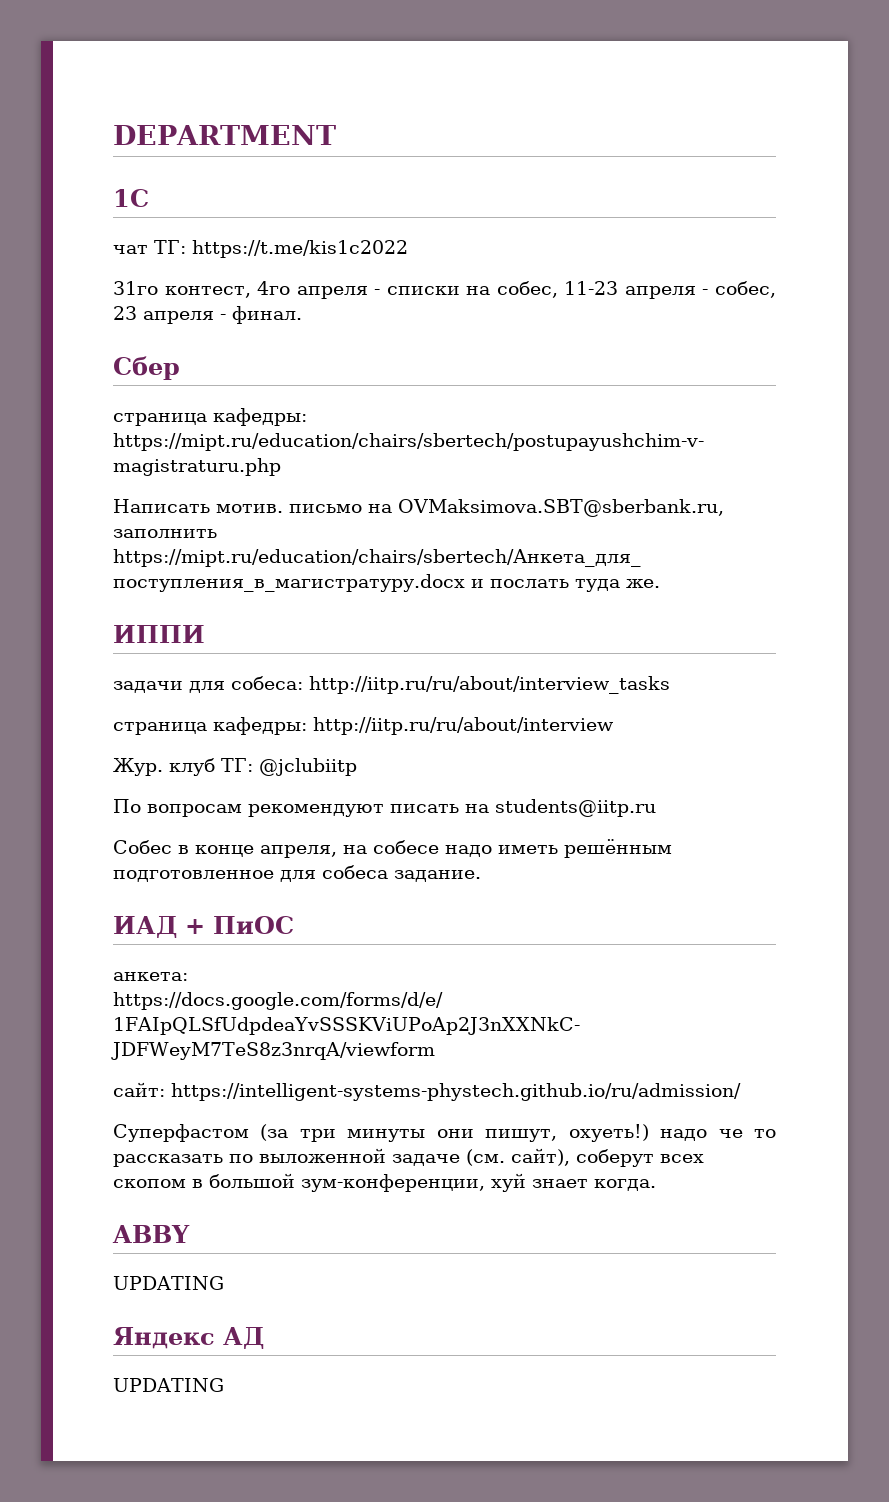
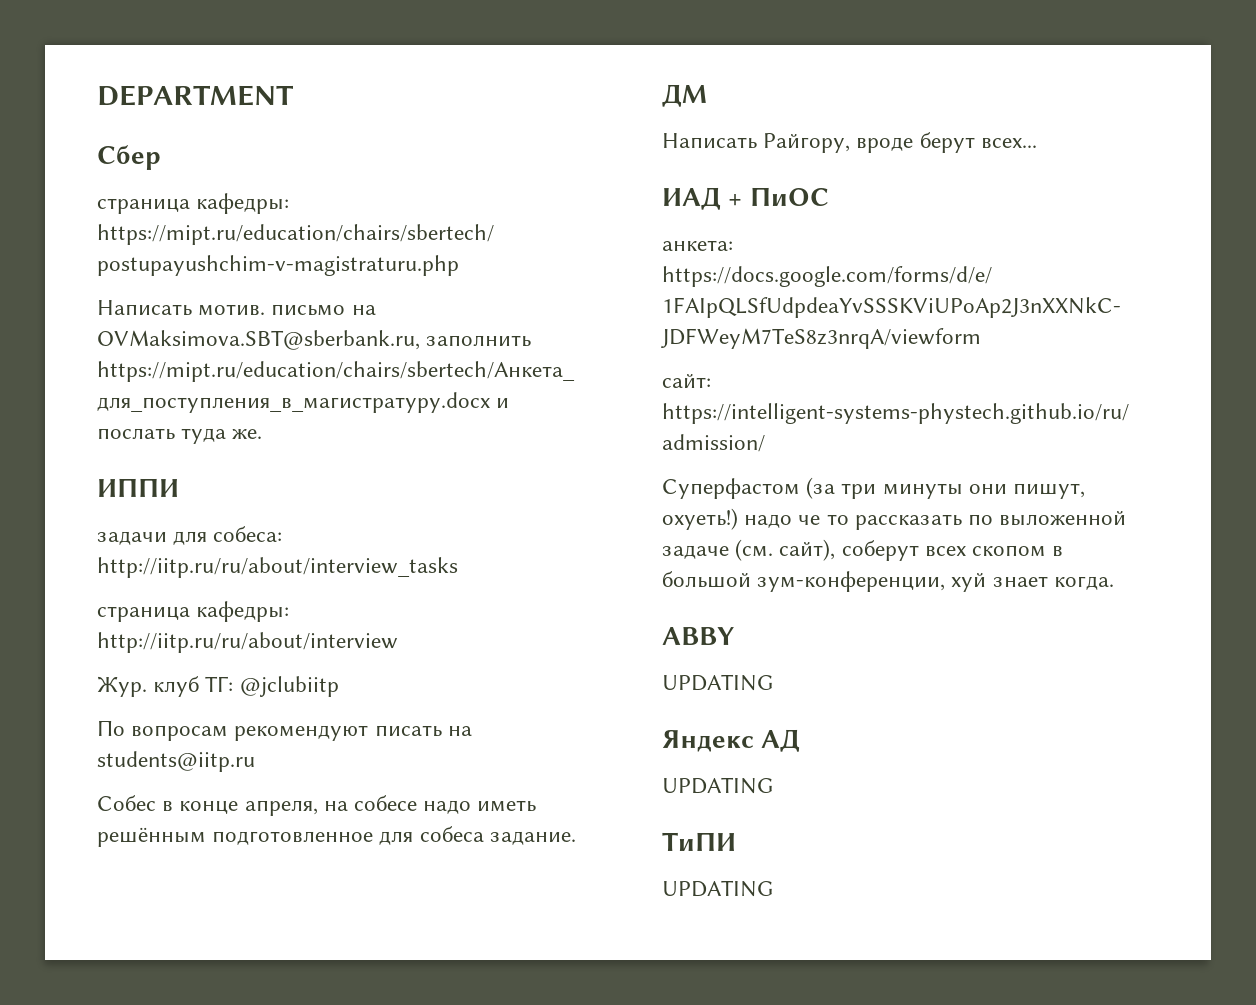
[113,189,149,207] [113,240,408,258] [113,281,776,299] [113,306,302,324] // 1C // чат ТГ: https://t.me/kis1c2022 // 31го контест, 4го апреля - списки на собес, 11-23 апреля - собес, 23 апреля - финал. -> (294, 95) none
(481, 876) none -> [662,84,707,107] [662,132,1037,153] // ДМ // Написать Райгору, вроде берут всех...
(224, 1385) none -> [662,832,736,851] [662,880,773,897] // ТиПИ // UPDATING

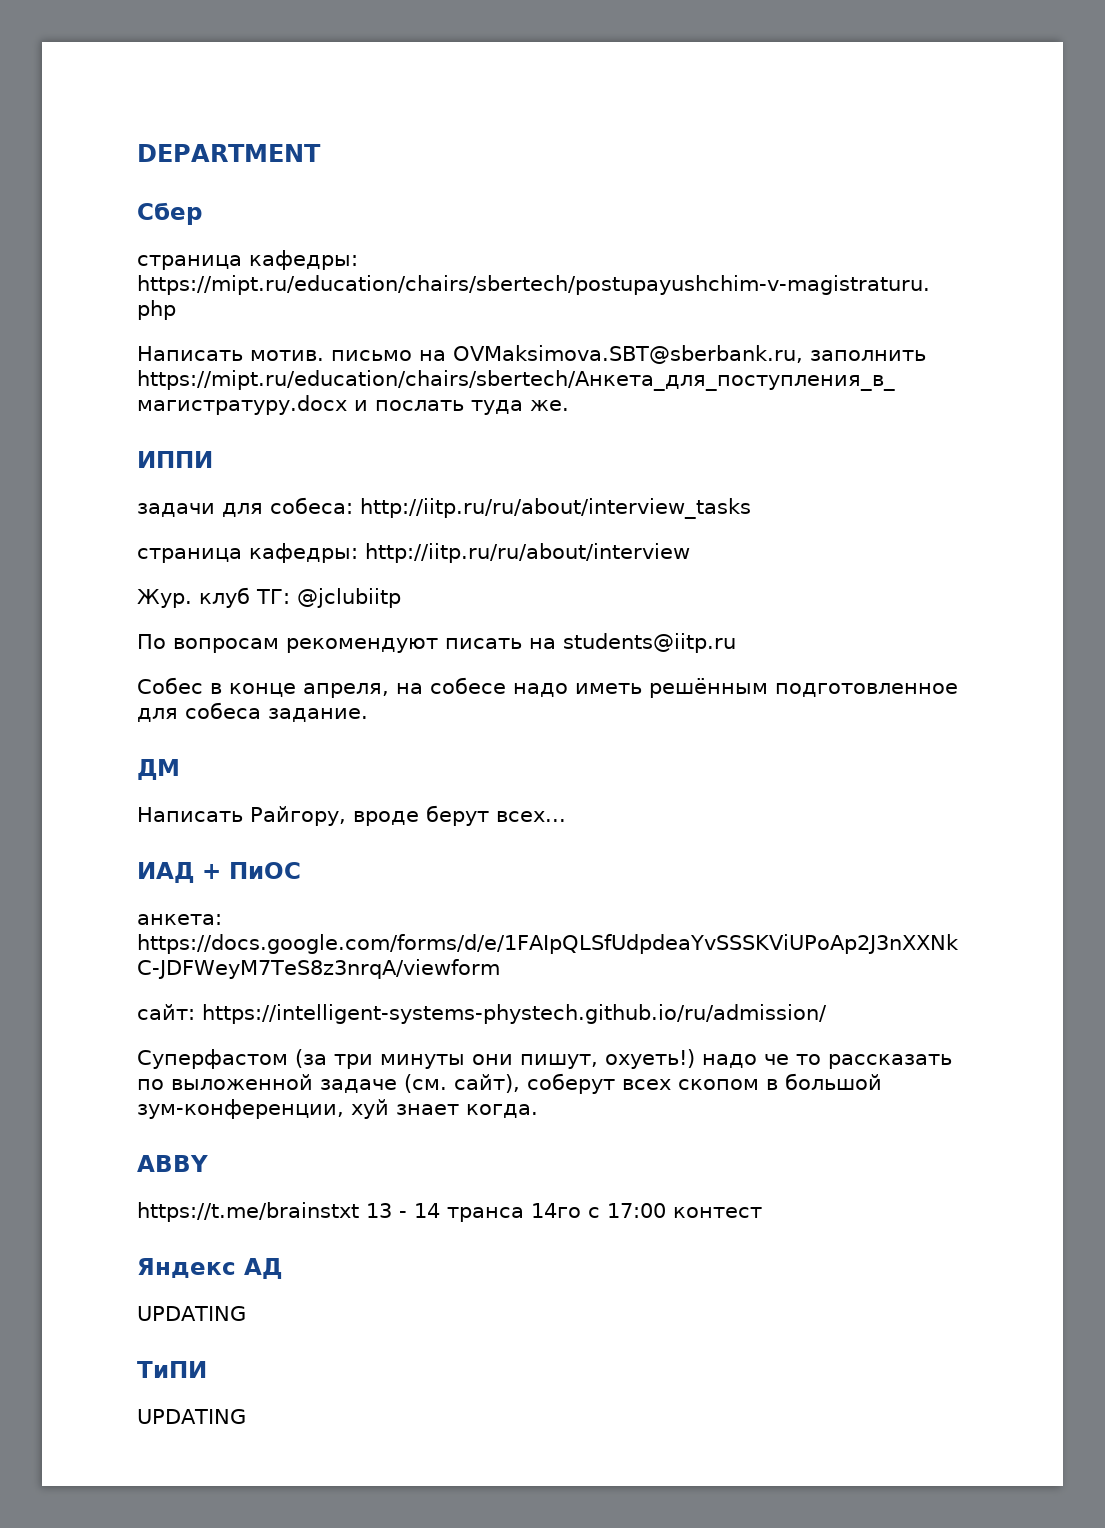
[662,674,773,691] UPDATING -> [137,1202,762,1222] https://t.me/brainstxt 13 - 14 транса 14го с 17:00 контест

